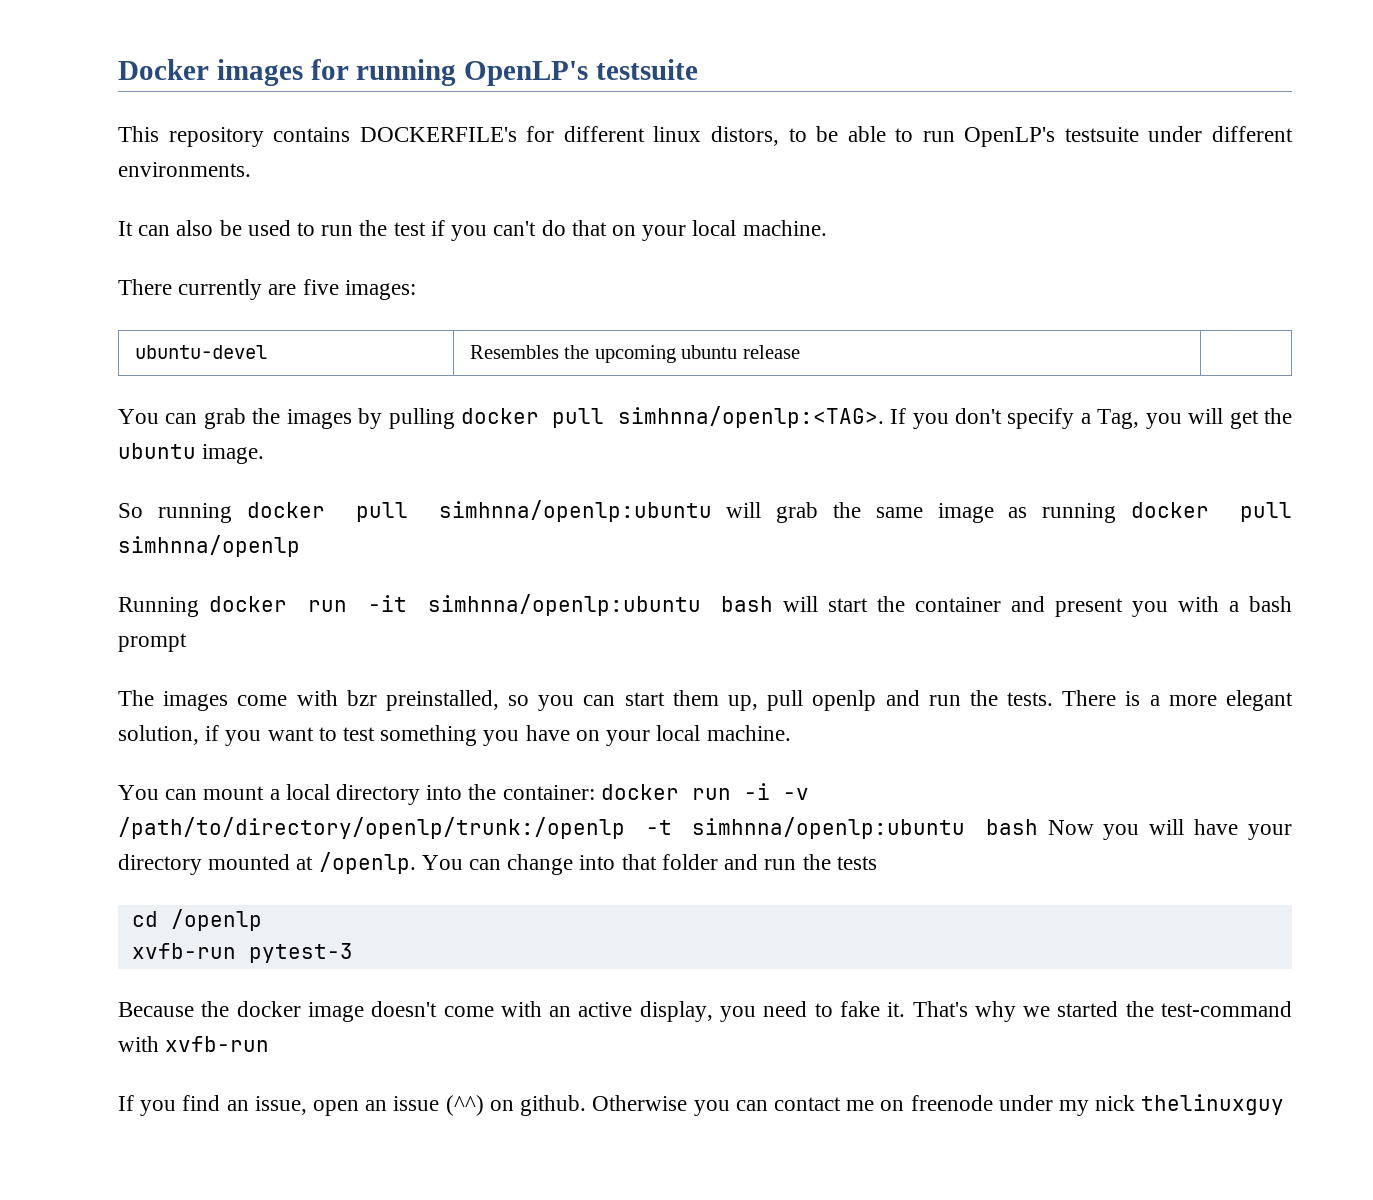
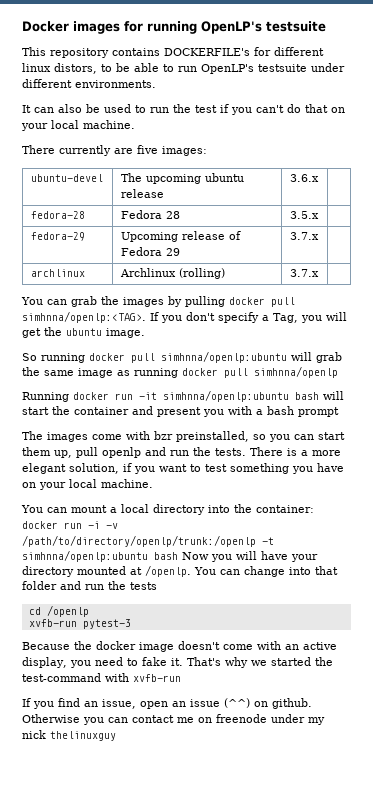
[469,345,590,359] Resembles the -> [120,173,142,182] The
(800, 352) none -> [289,174,319,182] [30,211,85,219] [120,210,180,219] [289,211,319,219] [30,232,85,241] [120,231,241,242] [120,247,180,256] [289,232,319,240] [30,269,85,277] [119,268,225,279] [289,269,319,277] | 3.6.x | // fedora-28 | Fedora 28 | 3.5.x | // fedora-29 | Upcoming release of Fedora 29 | 3.7.x | // archlinux | Archlinux (rolling) | 3.7.x

